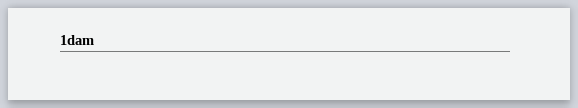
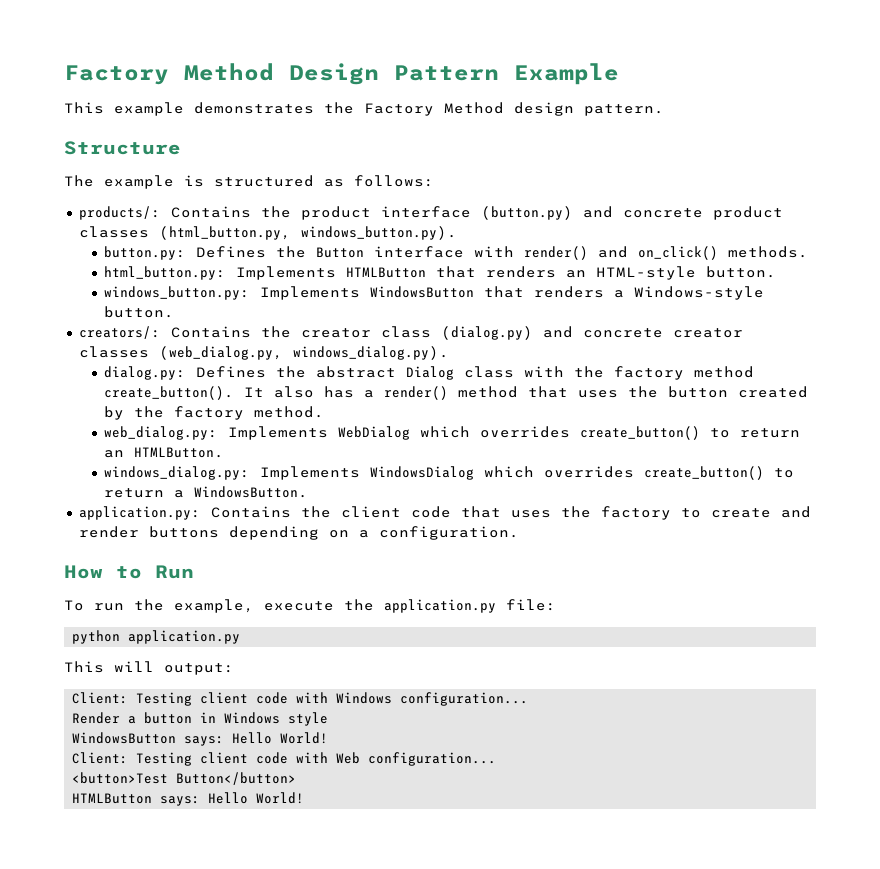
[60,35,94,45] 1dam -> [64,63,619,85] [64,102,664,116] [64,141,181,155] [64,175,434,189] [78,206,783,220] [78,226,457,240] [104,246,809,260] [104,266,777,280] [104,286,765,300] [104,306,175,318] [78,326,743,340] [78,346,449,360] [104,366,755,380] [104,386,809,400] [104,406,325,420] [104,426,801,440] [104,447,225,458] [104,466,795,480] [104,486,309,498] [78,506,811,520] [78,526,519,540] [64,565,194,579] [64,599,556,613] [72,630,241,644] [64,661,234,675] [72,692,529,706] [72,712,329,726] [72,732,329,746] [72,752,497,766] [72,772,297,785] [72,792,305,806] Factory Method Design Pattern Example // This example demonstrates the Factory Method design pattern. // Structure // The example is structured as follows: // products/: Contains the product interface (button.py) and concrete product classes (html_button.py, windows_button.py). // button.py: Defines the Button interface with render() and on_click() methods. // html_button.py: Implements HTMLButton that renders an HTML-style button. // windows_button.py: Implements WindowsButton that renders a Windows-style button. // creators/: Contains the creator class (dialog.py) and concrete creator classes (web_dialog.py, windows_dialog.py). // dialog.py: Defines the abstract Dialog class with the factory method create_button(). It also has a render() method that uses the button created by the factory method. // web_dialog.py: Implements WebDialog which overrides create_button() to return an HTMLButton. // windows_dialog.py: Implements WindowsDialog which overrides create_button() to return a WindowsButton. // application.py: Contains the client code that uses the factory to create and render buttons depending on a configuration. // How to Run // To run the example, execute the application.py file: // python application.py // This will output: // Client: Testing client code with Windows configuration... // Render a button in Windows style // WindowsButton says: Hello World! // Client: Testing client code with Web configuration... // <button>Test Button</button> // HTMLButton says: Hello World!

